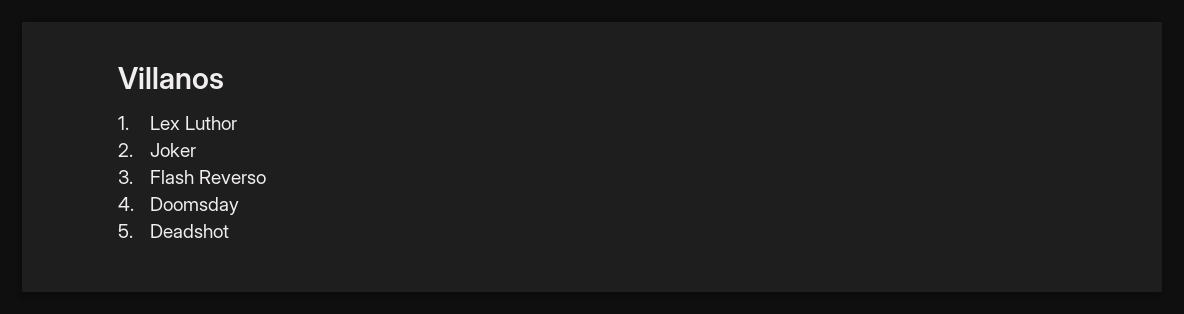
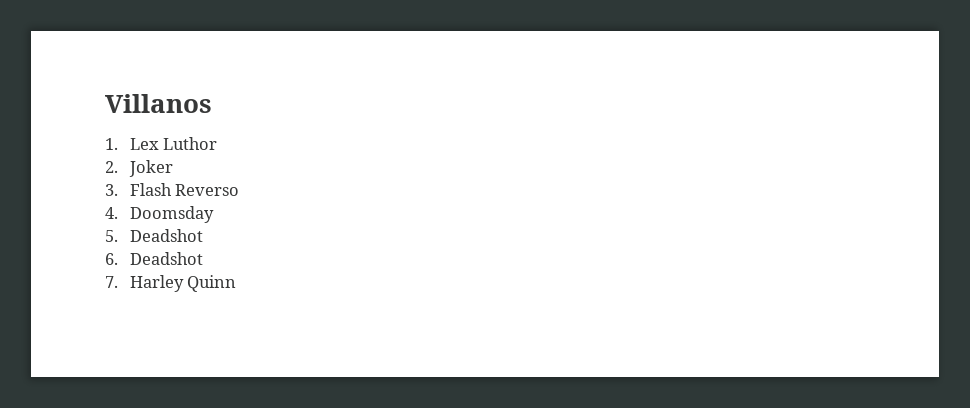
(230, 231) none -> [105,252,203,265] [105,275,237,292] // 6. Deadshot // 7. Harley Quinn

